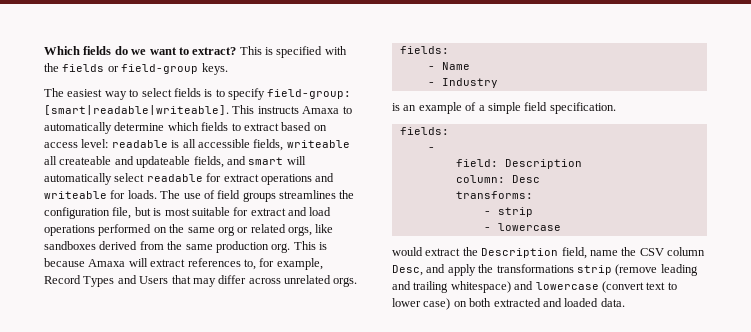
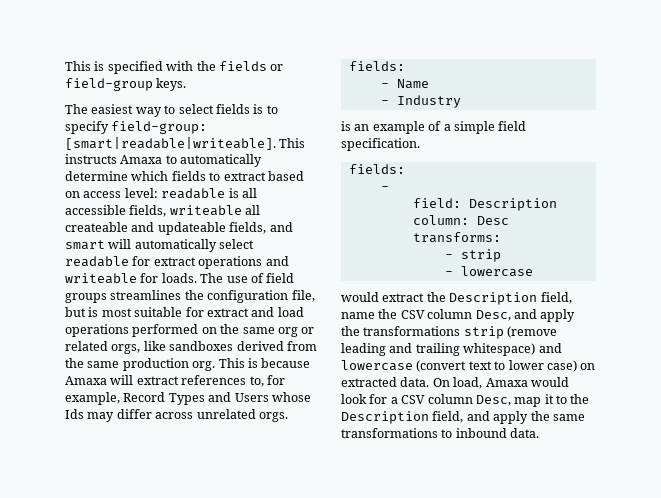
[44,46,237,55] Which fields do we want to extract? -> (65, 66) none
[171,275,191,284] that -> [271,392,311,402] [65,409,84,419] whose Ids
[469,298,599,307] both extracted and loaded -> [341,377,569,389] [341,394,590,407] [341,411,585,424] [341,428,507,438] extracted data. On load, Amaxa would look for a CSV column Desc, map it to the Description field, and apply the same transformations to inbound

